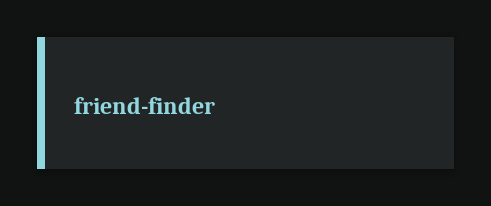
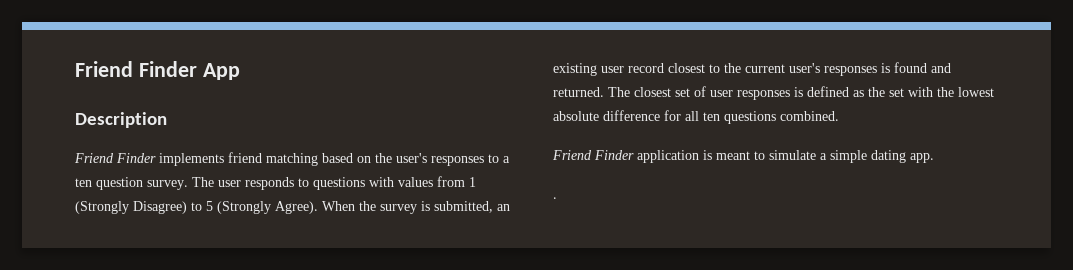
[74,97,215,114] friend-finder -> [75,61,240,80] [75,112,167,128] [74,152,510,166] [75,176,476,190] [75,201,510,214] [553,62,951,76] [553,86,994,100] [553,110,839,124] [552,150,934,163] [553,197,557,199] Friend Finder App // Description // Friend Finder implements friend matching based on the user's responses to a ten question survey. The user responds to questions with values from 1 (Strongly Disagree) to 5 (Strongly Agree). When the survey is submitted, an existing user record closest to the current user's responses is found and returned. The closest set of user responses is defined as the set with the lowest absolute difference for all ten questions combined. // Friend Finder application is meant to simulate a simple dating app. // .

